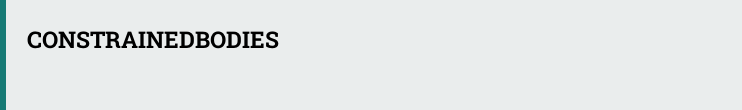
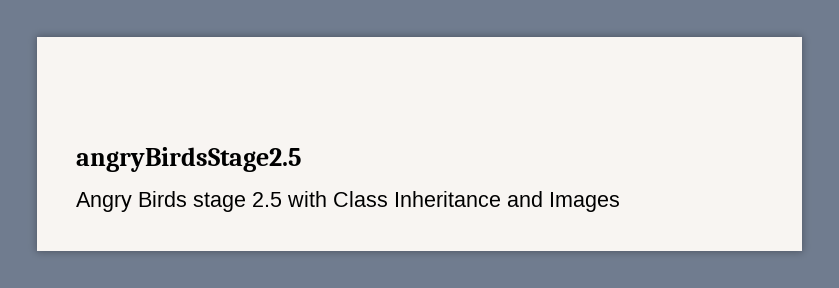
[27,31,279,49] CONSTRAINEDBODIES -> [76,147,302,172] [76,191,620,212] angryBirdsStage2.5 // Angry Birds stage 2.5 with Class Inheritance and Images

